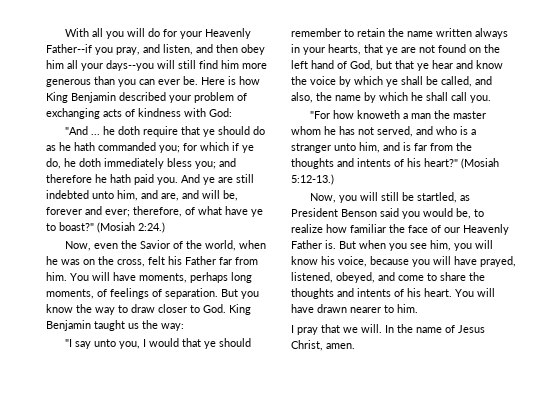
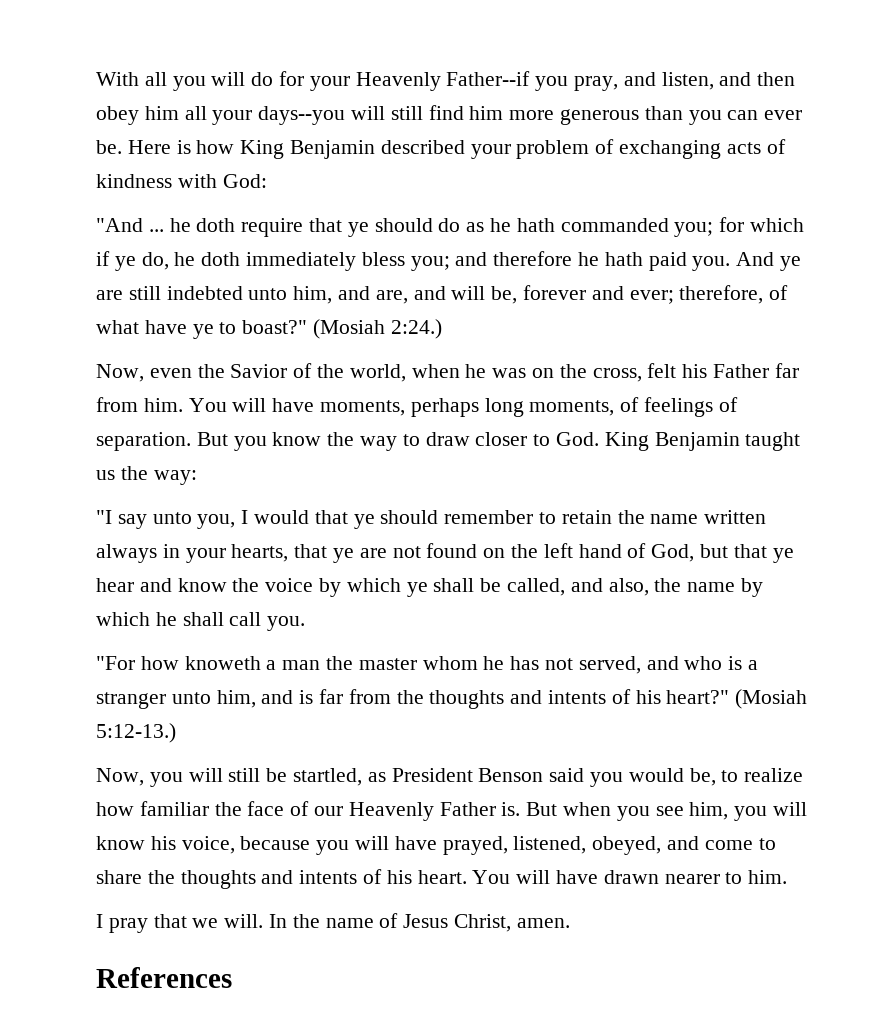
(355, 346) none -> [96,967,232,988] // References

